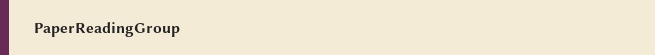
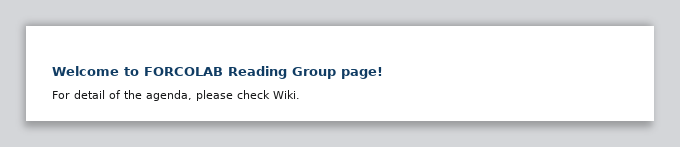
[34,22,180,37] PaperReadingGroup -> [52,66,383,79] [52,90,300,101] Welcome to FORCOLAB Reading Group page! // For detail of the agenda, please check Wiki.

